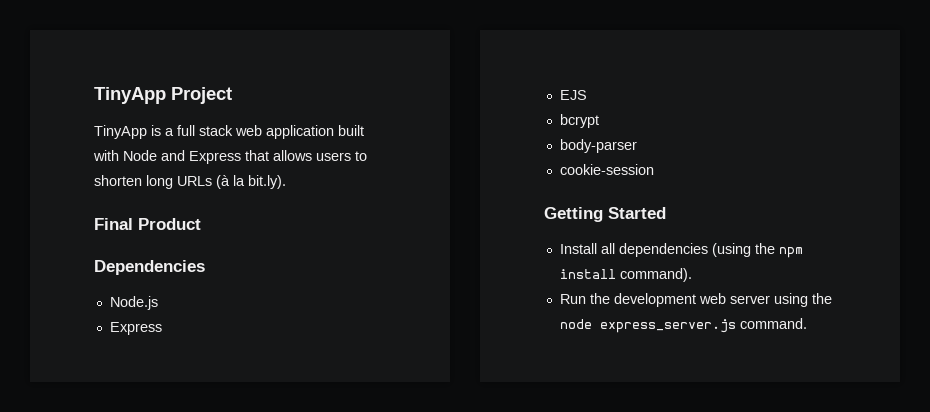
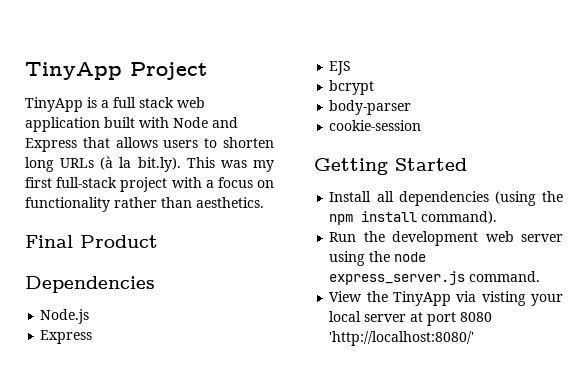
(286, 182) none -> [186,157,274,172] [25,177,274,192] [25,197,264,212] This was my first full-stack project with a focus on functionality rather than aesthetics.
(807, 323) none -> [329,291,563,306] [329,311,493,326] [329,331,475,346] // View the TinyApp via visting your local server at port 8080 'http://localhost:8080/'

